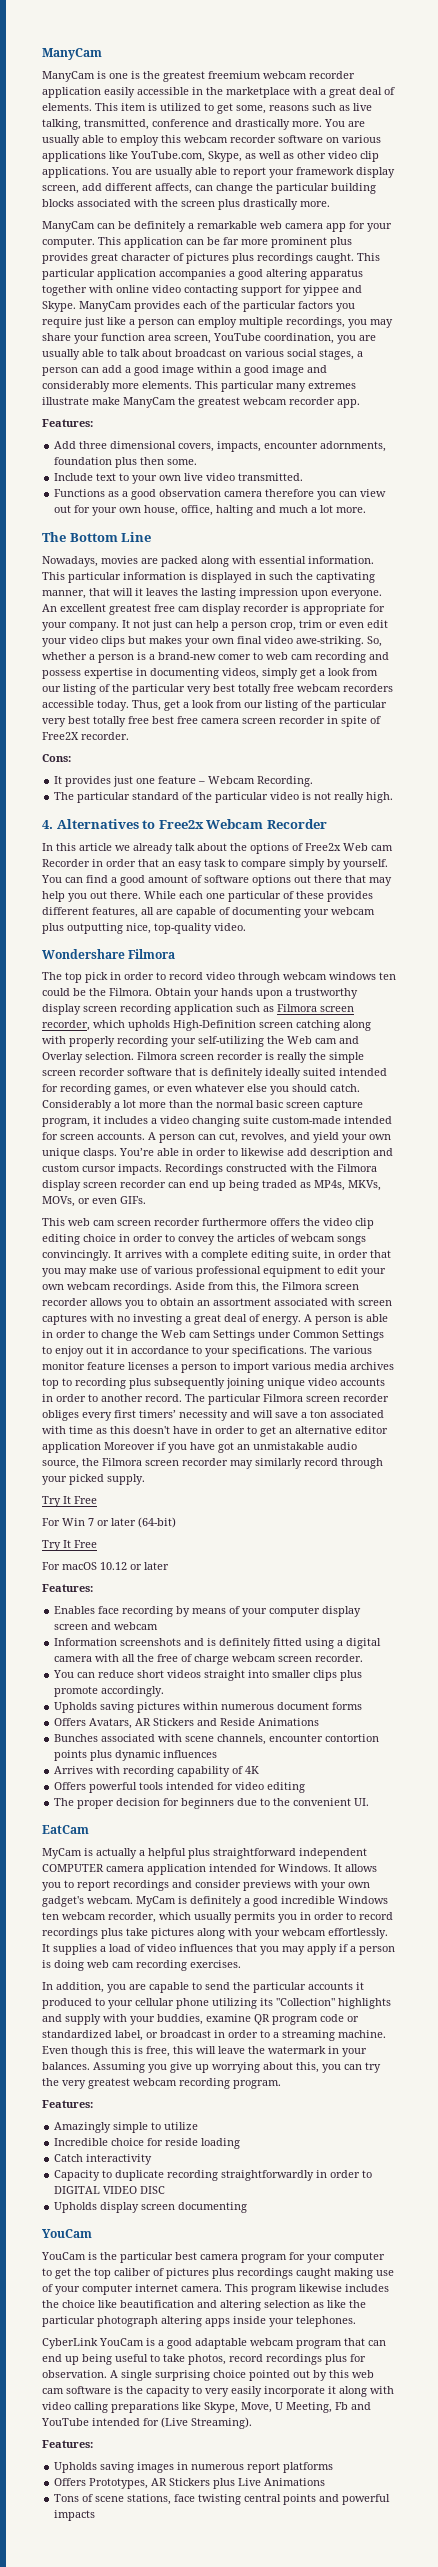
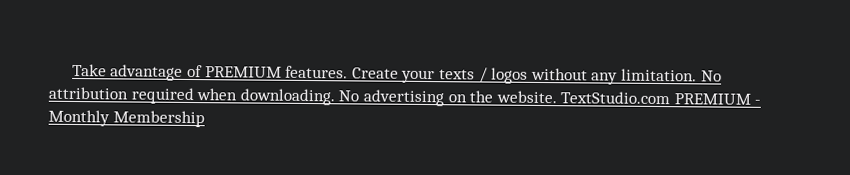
[42,48,102,60] [42,71,355,82] [42,87,395,98] [42,103,372,114] [42,119,365,130] [42,135,381,146] [42,151,379,162] [42,167,395,178] [42,183,376,194] [42,199,330,210] [42,221,392,232] [42,237,352,248] [42,253,380,264] [42,269,363,280] [42,285,362,296] [42,301,355,312] [42,317,393,328] [42,333,376,344] [42,349,363,360] [42,365,327,376] [42,381,356,392] [42,397,360,408] [42,419,93,427] [54,441,387,452] [54,457,198,468] [54,473,304,484] [54,489,387,500] [54,505,367,516] [42,532,152,542] [42,556,374,567] [42,572,375,583] [42,588,382,599] [42,604,385,615] [42,620,388,631] [42,636,382,647] [42,652,389,663] [42,668,378,679] [42,684,393,695] [42,700,387,711] [42,716,381,727] [42,732,129,740] [42,754,71,762] [54,776,314,787] [54,792,394,803] [42,819,327,829] [42,843,393,854] [42,859,388,870] [41,875,392,886] [42,891,373,902] [42,907,375,918] [42,923,246,934] [42,949,176,959] [42,972,396,983] [42,988,358,999] [42,1004,354,1015] [42,1020,371,1031] [42,1036,359,1047] [42,1052,364,1063] [42,1068,387,1079] [42,1084,360,1095] [42,1100,363,1111] [42,1116,392,1127] [42,1132,391,1143] [42,1148,393,1159] [42,1164,377,1175] [42,1180,381,1191] [42,1196,146,1207] [42,1218,374,1229] [42,1234,366,1245] [42,1250,391,1261] [42,1266,386,1277] [42,1282,359,1293] [42,1298,392,1309] [42,1314,388,1325] [42,1330,384,1341] [42,1346,372,1357] [42,1362,394,1373] [42,1378,385,1389] [42,1394,389,1405] [42,1410,384,1421] [42,1426,388,1437] [42,1442,357,1453] [42,1458,383,1469] [42,1474,145,1485] [42,1496,97,1507] [42,1517,176,1528] [42,1540,97,1551] [42,1562,169,1570] [42,1584,93,1592] [54,1606,362,1617] [54,1622,159,1630] [54,1638,382,1649] [54,1654,364,1665] [53,1670,363,1681] [54,1686,165,1697] [54,1702,363,1713] [54,1718,320,1729] [54,1734,380,1745] [54,1750,218,1761] [54,1766,260,1777] [54,1782,306,1793] [54,1798,370,1809] [42,1825,89,1834] [42,1848,367,1859] [42,1864,377,1875] [42,1880,370,1891] [42,1896,388,1907] [42,1912,393,1923] [42,1928,388,1939] [42,1944,395,1955] [42,1960,241,1971] [42,1982,364,1993] [42,1998,391,2009] [42,2014,359,2025] [42,2030,386,2041] [42,2046,367,2057] [42,2062,381,2073] [42,2078,281,2089] [42,2100,93,2108] [54,2122,199,2133] [54,2138,241,2149] [54,2154,153,2165] [54,2170,373,2181] [54,2186,166,2194] [54,2202,248,2213] [42,2229,92,2238] [41,2252,385,2263] [42,2268,394,2279] [42,2284,389,2295] [42,2300,366,2311] [42,2316,356,2327] [42,2338,386,2349] [42,2354,366,2365] [42,2370,374,2381] [42,2386,394,2397] [42,2402,371,2413] [41,2417,252,2429] [42,2440,93,2448] [54,2462,334,2473] [54,2478,326,2489] [54,2494,391,2505] [54,2510,96,2521] ManyCam // ManyCam is one is the greatest freemium webcam recorder application easily accessible in the marketplace with a great deal of elements. This item is utilized to get some, reasons such as live talking, transmitted, conference and drastically more. You are usually able to employ this webcam recorder software on various applications like YouTube.com, Skype, as well as other video clip applications. You are usually able to report your framework display screen, add different affects, can change the particular building blocks associated with the screen plus drastically more. // ManyCam can be definitely a remarkable web camera app for your computer. This application can be far more prominent plus provides great character of pictures plus recordings caught. This particular application accompanies a good altering apparatus together with online video contacting support for yippee and Skype. ManyCam provides each of the particular factors you require just like a person can employ multiple recordings, you may share your function area screen, YouTube coordination, you are usually able to talk about broadcast on various social stages, a person can add a good image within a good image and considerably more elements. This particular many extremes illustrate make ManyCam the greatest webcam recorder app. // Features: // Add three dimensional covers, impacts, encounter adornments, foundation plus then some. // Include text to your own live video transmitted. // Functions as a good observation camera therefore you can view out for your own house, office, halting and much a lot more. // The Bottom Line // Nowadays, movies are packed along with essential information. This particular information is displayed in such the captivating manner, that will it leaves the lasting impression upon everyone. An excellent greatest free cam display recorder is appropriate for your company. It not just can help a person crop, trim or even edit your video clips but makes your own final video awe-striking. So, whether a person is a brand-new comer to web cam recording and possess expertise in documenting videos, simply get a look from our listing of the particular very best totally free webcam recorders accessible today. Thus, get a look from our listing of the particular very best totally free best free camera screen recorder in spite of Free2X recorder. // Cons: // It provides just one feature – Webcam Recording. // The particular standard of the particular video is not really high. // 4. Alternatives to Free2x Webcam Recorder // In this article we already talk about the options of Free2x Web cam Recorder in order that an easy task to compare simply by yourself. You can find a good amount of software options out there that may help you out there. While each one particular of these provides different features, all are capable of documenting your webcam plus outputting nice, top-quality video. // Wondershare Filmora // The top pick in order to record video through webcam windows ten could be the Filmora. Obtain your hands upon a trustworthy display screen recording application such as Filmora screen recorder, which upholds High-Definition screen catching along with properly recording your self-utilizing the Web cam and Overlay selection. Filmora screen recorder is really the simple screen recorder software that is definitely ideally suited intended for recording games, or even whatever else you should catch. Considerably a lot more than the normal basic screen capture program, it includes a video changing suite custom-made intended for screen accounts. A person can cut, revolves, and yield your own unique clasps. You’re able in order to likewise add description and custom cursor impacts. Recordings constructed with the Filmora display screen recorder can end up being traded as MP4s, MKVs, MOVs, or even GIFs. // This web cam screen recorder furthermore offers the video clip editing choice in order to convey the articles of webcam songs convincingly. It arrives with a complete editing suite, in order that you may make use of various professional equipment to edit your own webcam recordings. Aside from this, the Filmora screen recorder allows you to obtain an assortment associated with screen captures with no investing a great deal of energy. A person is able in order to change the Web cam Settings under Common Settings to enjoy out it in accordance to your specifications. The various monitor feature licenses a person to import various media archives top to recording plus subsequently joining unique video accounts in order to another record. The particular Filmora screen recorder obliges every first timers’ necessity and will save a ton associated with time as this doesn't have in order to get an alternative editor application Moreover if you have got an unmistakable audio source, the Filmora screen recorder may similarly record through your picked supply. // Try It Free // For Win 7 or later (64-bit) // Try It Free // For macOS 10.12 or later // Features: // Enables face recording by means of your computer display screen and webcam // Information screenshots and is definitely fitted using a digital camera with all the free of charge webcam screen recorder. // You can reduce short videos straight into smaller clips plus promote accordingly. // Upholds saving pictures within numerous document forms // Offers Avatars, AR Stickers and Reside Animations // Bunches associated with scene channels, encounter contortion points plus dynamic influences // Arrives with recording capability of 4K // Offers powerful tools intended for video editing // The proper decision for beginners due to the convenient UI. // EatCam // MyCam is actually a helpful plus straightforward independent COMPUTER camera application intended for Windows. It allows you to report recordings and consider previews with your own gadget's webcam. MyCam is definitely a good incredible Windows ten webcam recorder, which usually permits you in order to record recordings plus take pictures along with your webcam effortlessly. It supplies a load of video influences that you may apply if a person is doing web cam recording exercises. // In addition, you are capable to send the particular accounts it produced to your cellular phone utilizing its "Collection" highlights and supply with your buddies, examine QR program code or standardized label, or broadcast in order to a streaming machine. Even though this is free, this will leave the watermark in your balances. Assuming you give up worrying about this, you can try the very greatest webcam recording program. // Features: // Amazingly simple to utilize // Incredible choice for reside loading // Catch interactivity // Capacity to duplicate recording straightforwardly in order to DIGITAL VIDEO DISC // Upholds display screen documenting // YouCam // YouCam is the particular best camera program for your computer to get the top caliber of pictures plus recordings caught making use of your computer internet camera. This program likewise includes the choice like beautification and altering selection as like the particular photograph altering apps inside your telephones. // CyberLink YouCam is a good adaptable webcam program that can end up being useful to take photos, record recordings plus for observation. A single surprising choice pointed out by this web cam software is the capacity to very easily incorporate it along with video calling preparations like Skype, Move, U Meeting, Fb and YouTube intended for (Live Streaming). // Features: // Upholds saving images in numerous report platforms // Offers Prototypes, AR Stickers plus Live Animations // Tons of scene stations, face twisting central points and powerful impacts -> [71,63,722,85] [48,86,762,107] [48,109,205,128] Take advantage of PREMIUM features. Create your texts / logos without any limitation. No attribution required when downloading. No advertising on the website. TextStudio.com PREMIUM - Monthly Membership

